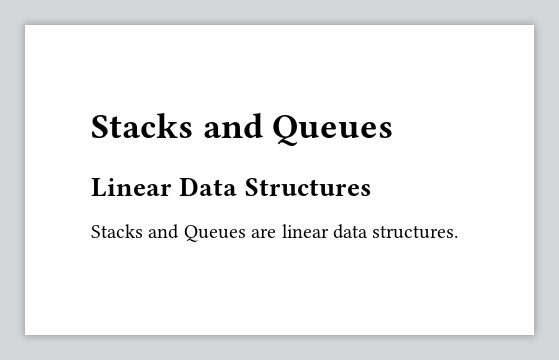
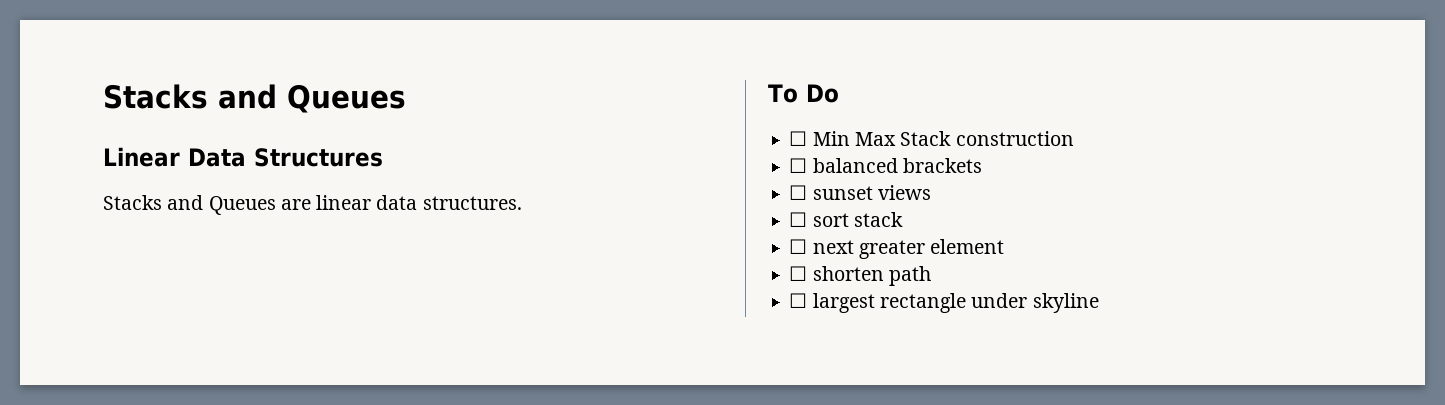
(459, 232) none -> [768,84,839,103] [789,131,1074,146] [789,158,982,173] [789,185,931,200] [789,212,903,227] [789,239,1005,259] [789,266,931,286] [789,293,1099,313] // To Do // ☐ Min Max Stack construction // ☐ balanced brackets // ☐ sunset views // ☐ sort stack // ☐ next greater element // ☐ shorten path // ☐ largest rectangle under skyline

